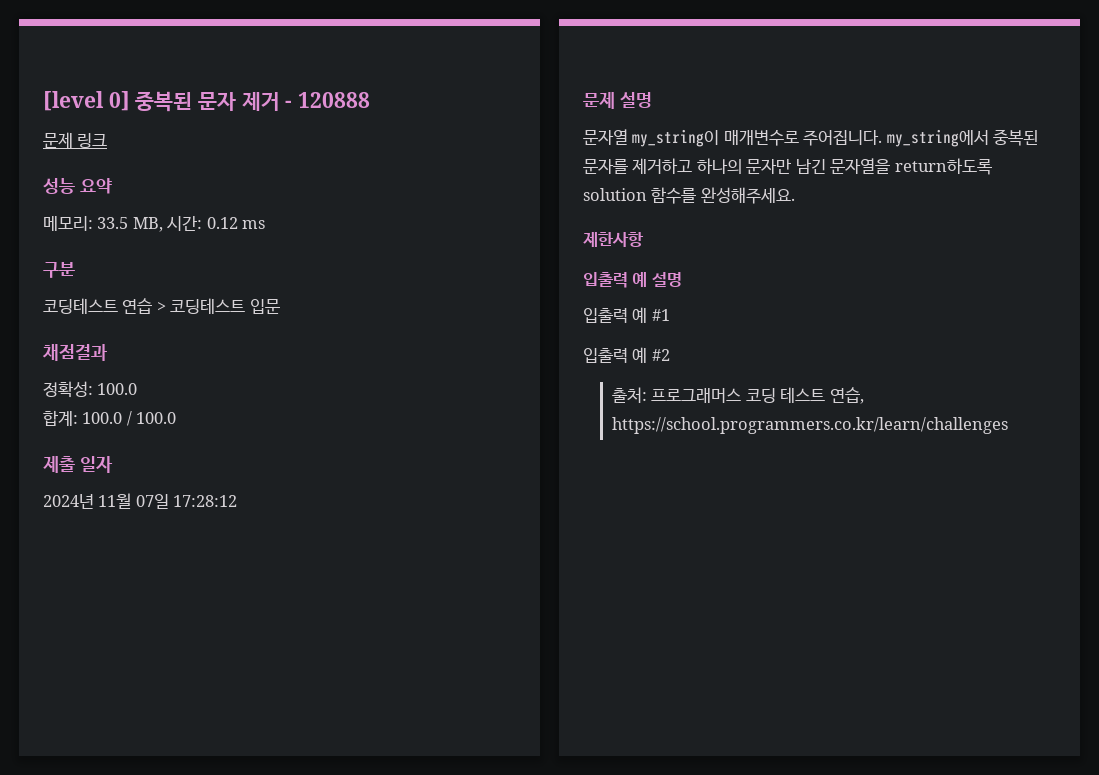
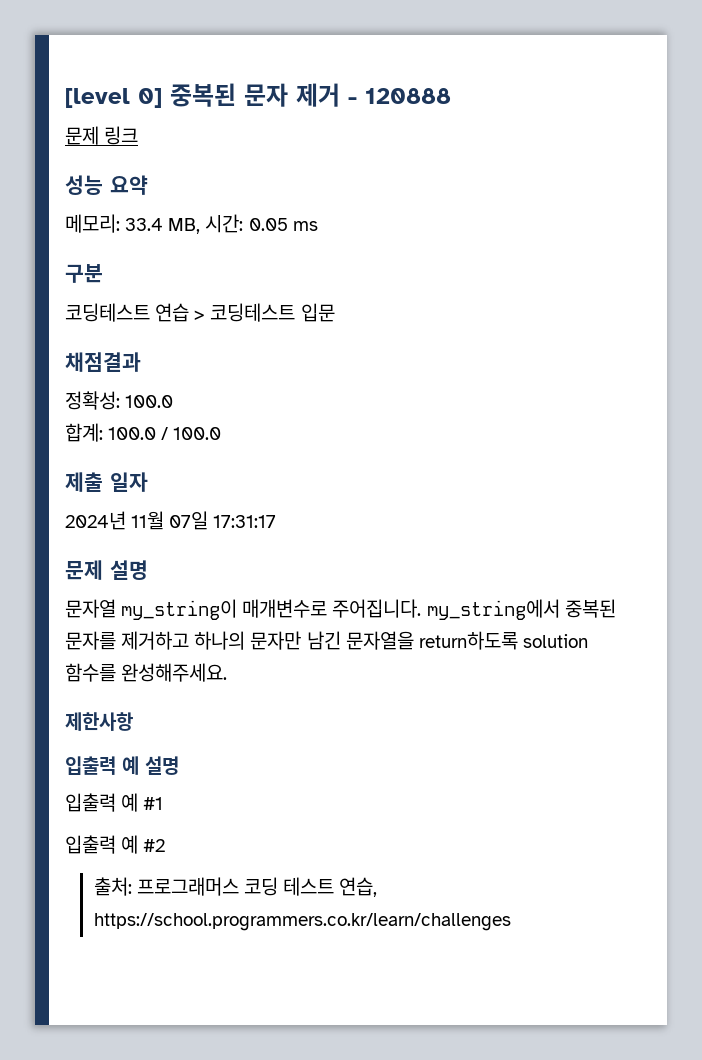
[97,217,129,229] 33.5 -> [125,218,164,231] 33.4
[206,217,238,229] 0.12 -> [248,218,288,231] 0.05
[173,495,238,507] 17:28:12 -> [213,515,277,528] 17:31:17

